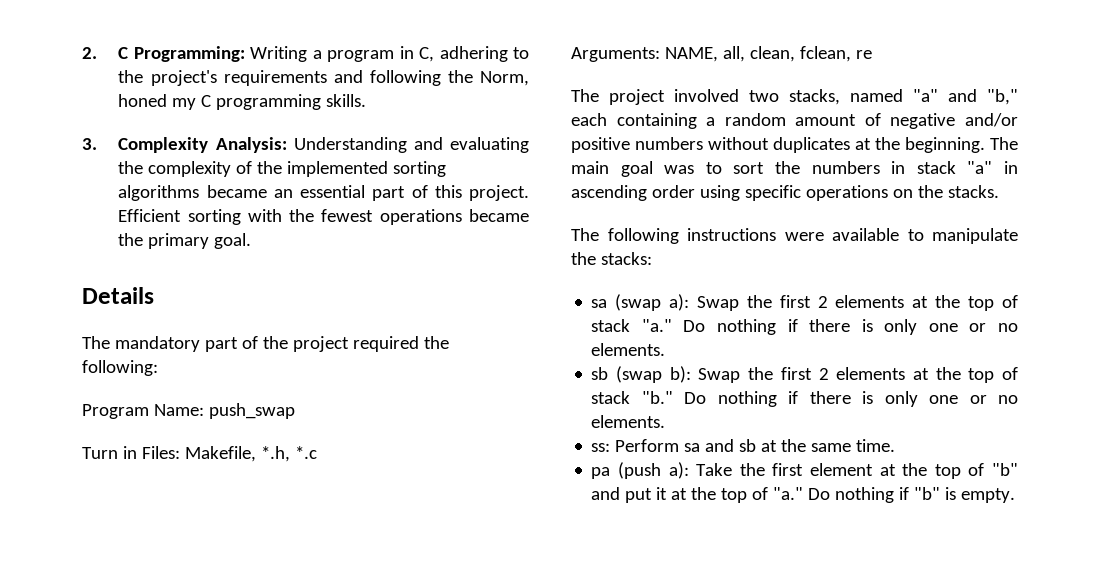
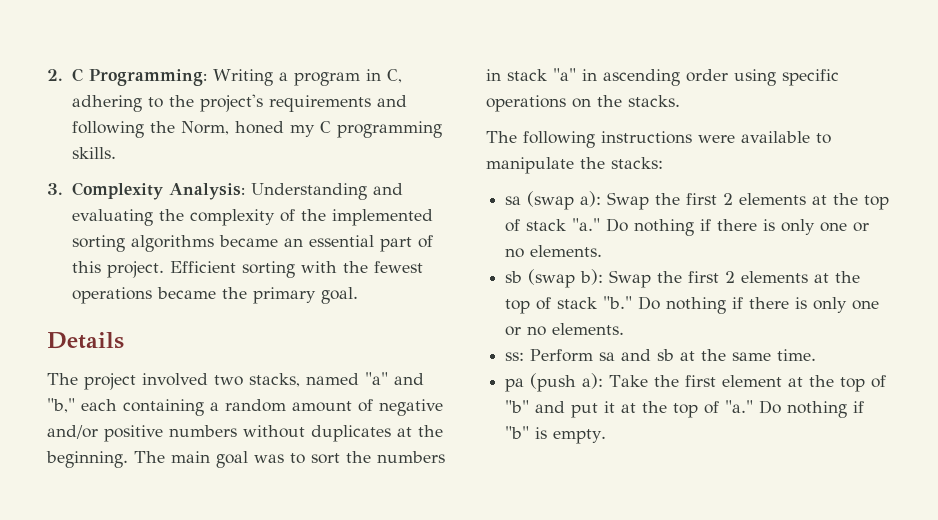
[82,336,449,352] [82,360,158,376] [82,403,295,419] [82,446,317,462] [571,46,872,62] // The mandatory part of the project required the following: // Program Name: push_swap // Turn in Files: Makefile, *.h, *.c // Arguments: NAME, all, clean, fclean, re -> (124, 340) none

